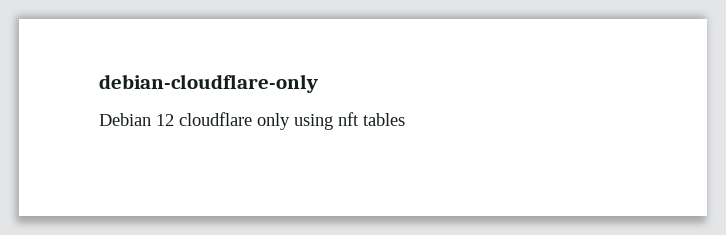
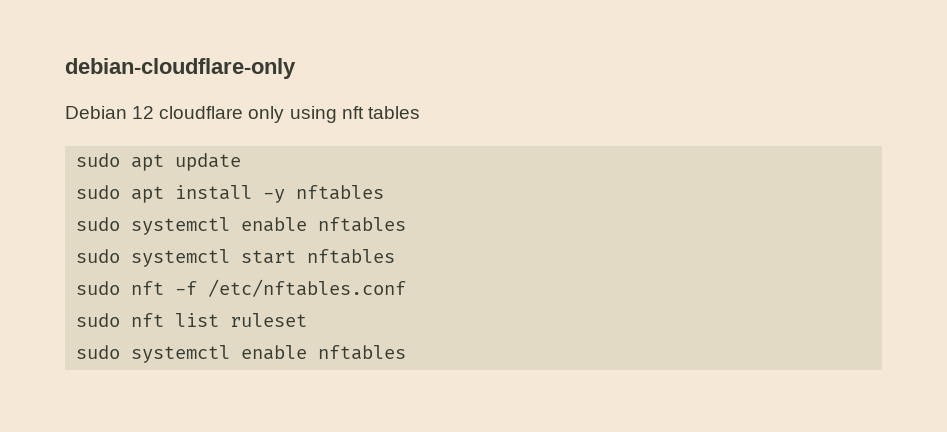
(405, 119) none -> [76,153,242,171] [76,185,385,203] [76,217,407,235] [76,249,396,267] [76,279,407,297] [76,313,308,327] [76,345,407,363] // sudo apt update // sudo apt install -y nftables // sudo systemctl enable nftables // sudo systemctl start nftables // sudo nft -f /etc/nftables.conf // sudo nft list ruleset // sudo systemctl enable nftables

